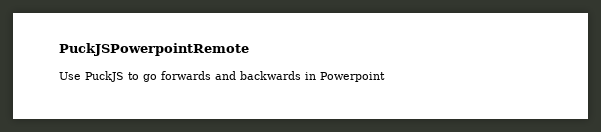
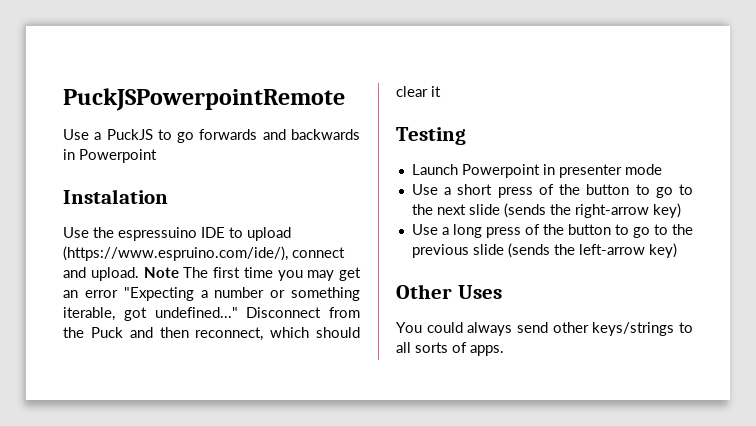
(81, 76) none -> [94,132,102,140] a
(385, 77) none -> [63,189,168,204] [63,227,291,241] [63,246,345,261] [63,267,361,281] [63,287,361,301] [63,307,360,321] [63,327,360,341] [396,86,441,97] [396,127,466,145] [411,164,662,178] [411,184,693,198] [411,203,681,218] [411,224,693,238] [411,243,677,258] [396,284,502,299] [396,322,693,336] [396,342,504,356] // Instalation // Use the espressuino IDE to upload (https://www.espruino.com/ide/), connect and upload. Note The first time you may get an error "Expecting a number or something iterable, got undefined..." Disconnect from the Puck and then reconnect, which should clear it // Testing // Launch Powerpoint in presenter mode // Use a short press of the button to go to the next slide (sends the right-arrow key) // Use a long press of the button to go to the previous slide (sends the left-arrow key) // Other Uses // You could always send other keys/strings to all sorts of apps.

